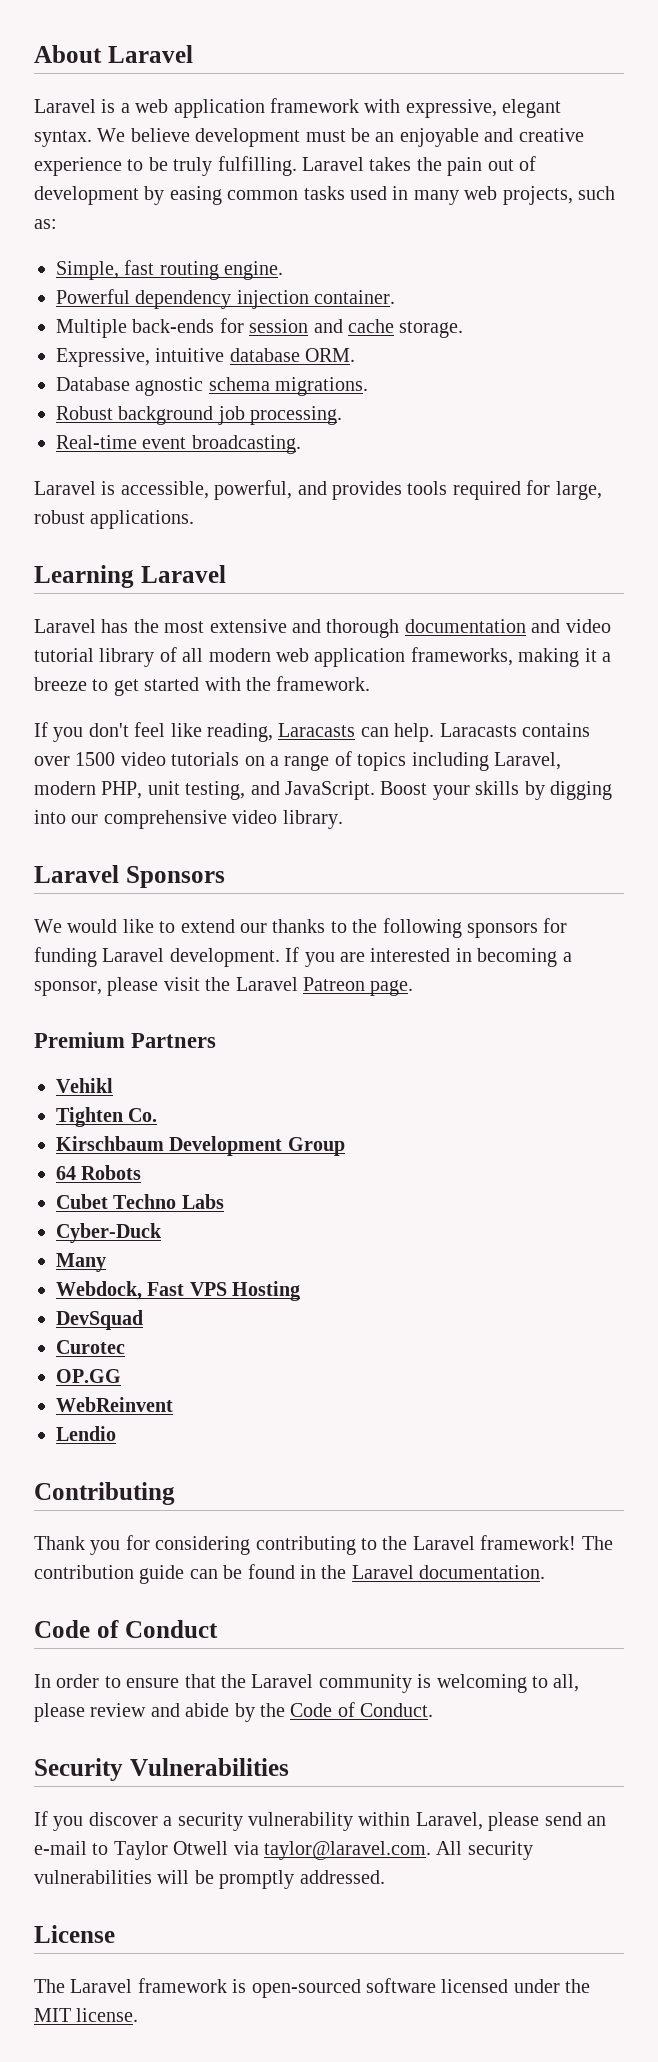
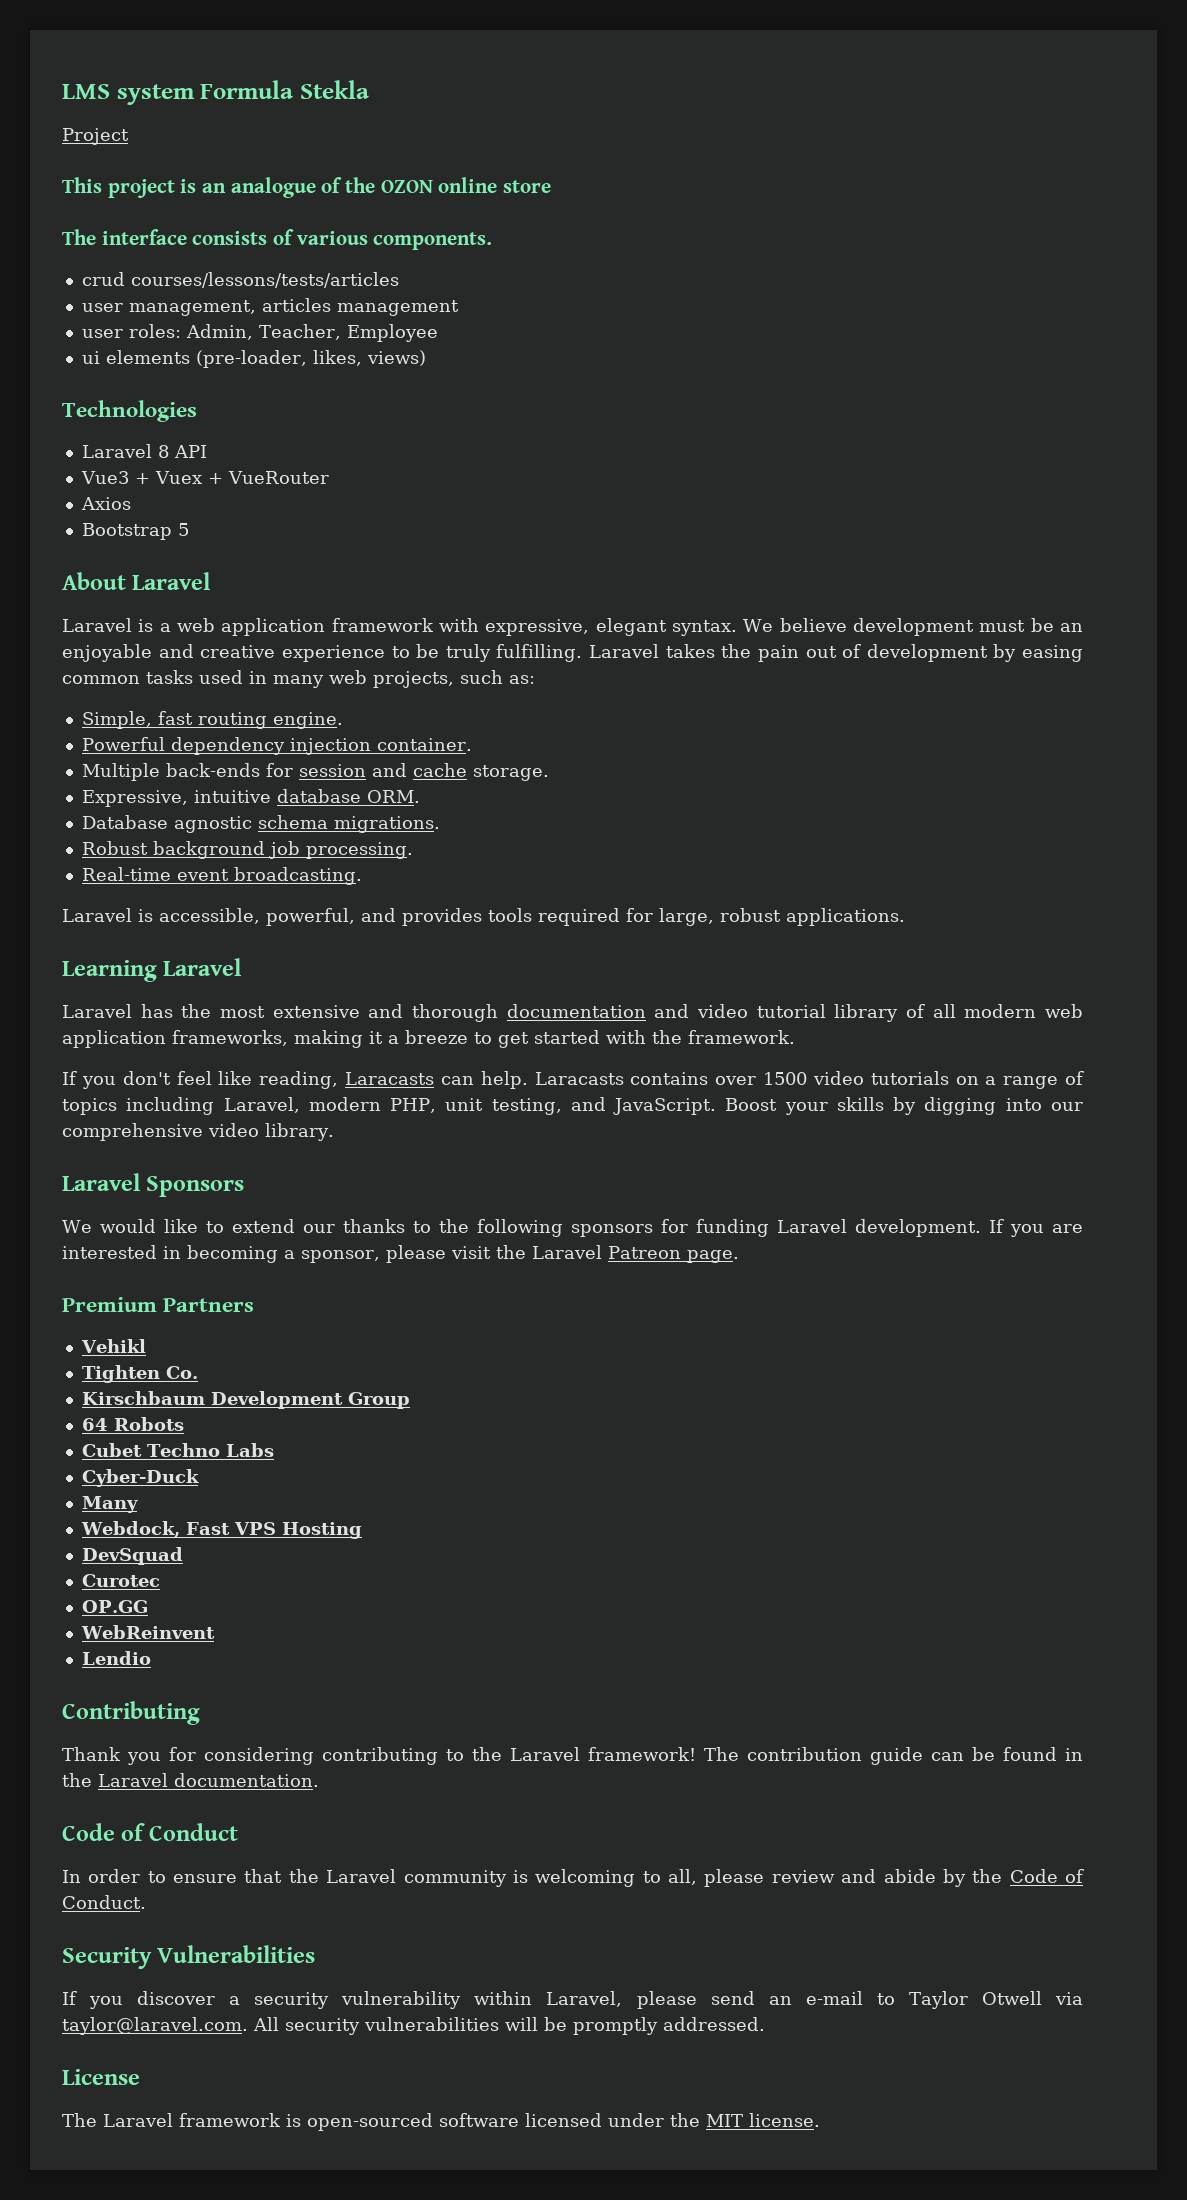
(34, 54) none -> [62,80,369,105] [62,128,129,145] [62,177,552,198] [62,229,493,250] [81,272,399,288] [81,298,459,316] [81,324,438,342] [81,350,426,368] [62,400,197,422] [81,444,207,458] [80,471,329,484] [80,497,131,510] [81,523,189,540] LMS system Formula Stekla // Project // This project is an analogue of the OZON online store // The interface consists of various components. // crud courses/lessons/tests/articles // user management, articles management // user roles: Admin, Teacher, Employee // ui elements (pre-loader, likes, views) // Technologies // Laravel 8 API // Vue3 + Vuex + VueRouter // Axios // Bootstrap 5 //

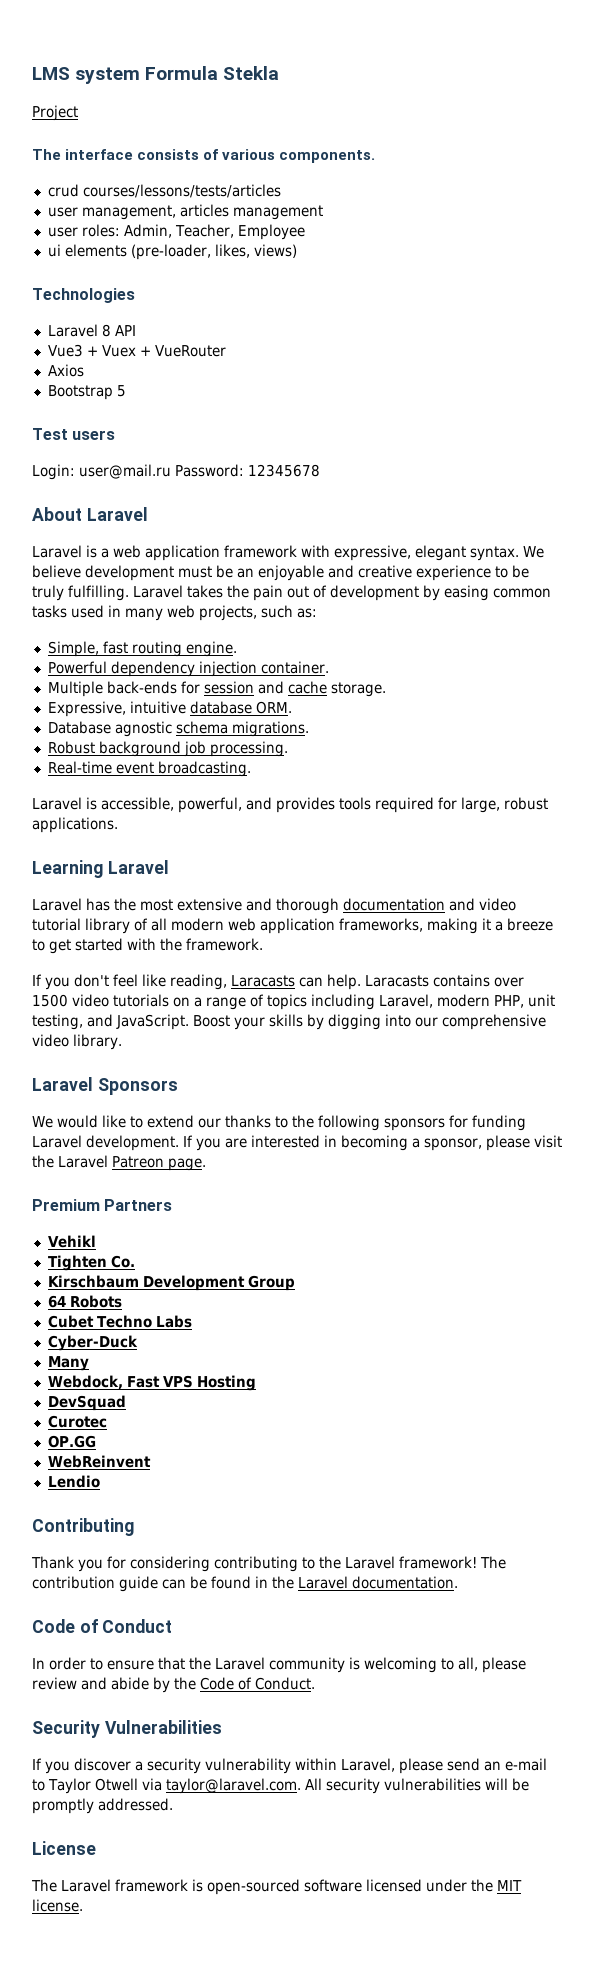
[62,177,552,198] // This project is an analogue of the OZON online store -> (78, 113) none
(189, 529) none -> [32,428,116,440] [32,464,320,480] // Test users // Login: user@mail.ru Password: 12345678

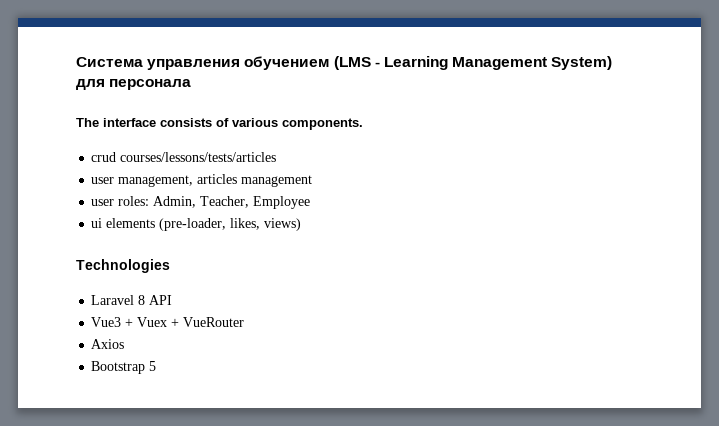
[32,66,280,84] [32,105,78,121] LMS system Formula Stekla // Project -> [76,56,613,70] [76,79,192,90] Система управления обучением (LMS - Learning Management System) для персонала
[32,428,116,440] [32,464,320,480] [32,507,148,521] [32,545,544,561] [32,565,529,581] [32,585,551,601] [32,605,317,621] [47,641,237,657] [47,661,329,677] [47,681,386,697] [47,701,292,717] [47,721,309,737] [47,741,288,757] [47,761,251,777] [32,797,548,813] [32,817,118,833] [32,860,169,878] [32,898,516,914] [32,918,553,934] [32,938,263,954] [32,974,524,990] [32,994,555,1010] [32,1014,546,1030] [32,1034,122,1050] [32,1077,178,1095] [32,1115,526,1131] [32,1135,562,1151] [32,1155,206,1171] [32,1199,173,1211] [47,1235,96,1248] [47,1255,135,1271] [47,1275,295,1291] [47,1295,122,1308] [47,1315,192,1328] [47,1335,138,1351] [47,1356,89,1371] [47,1375,256,1391] [47,1395,126,1411] [47,1415,107,1428] [47,1435,96,1448] [47,1455,151,1468] [47,1475,100,1488] [32,1518,134,1536] [31,1556,506,1572] [32,1576,458,1592] [32,1619,173,1633] [32,1657,526,1673] [32,1677,315,1693] [32,1720,222,1738] [32,1758,547,1774] [32,1778,529,1794] [32,1798,173,1814] [32,1841,96,1855] [31,1879,522,1895] [32,1899,83,1912] // Test users // Login: user@mail.ru Password: 12345678 // About Laravel // Laravel is a web application framework with expressive, elegant syntax. We believe development must be an enjoyable and creative experience to be truly fulfilling. Laravel takes the pain out of development by easing common tasks used in many web projects, such as: // Simple, fast routing engine. // Powerful dependency injection container. // Multiple back-ends for session and cache storage. // Expressive, intuitive database ORM. // Database agnostic schema migrations. // Robust background job processing. // Real-time event broadcasting. // Laravel is accessible, powerful, and provides tools required for large, robust applications. // Learning Laravel // Laravel has the most extensive and thorough documentation and video tutorial library of all modern web application frameworks, making it a breeze to get started with the framework. // If you don't feel like reading, Laracasts can help. Laracasts contains over 1500 video tutorials on a range of topics including Laravel, modern PHP, unit testing, and JavaScript. Boost your skills by digging into our comprehensive video library. // Laravel Sponsors // We would like to extend our thanks to the following sponsors for funding Laravel development. If you are interested in becoming a sponsor, please visit the Laravel Patreon page. // Premium Partners // Vehikl // Tighten Co. // Kirschbaum Development Group // 64 Robots // Cubet Techno Labs // Cyber-Duck // Many // Webdock, Fast VPS Hosting // DevSquad // Curotec // OP.GG // WebReinvent // Lendio // Contributing // Thank you for considering contributing to the Laravel framework! The contribution guide can be found in the Laravel documentation. // Code of Conduct // In order to ensure that the Laravel community is welcoming to all, please review and abide by the Code of Conduct. // Security Vulnerabilities // If you discover a security vulnerability within Laravel, please send an e-mail to Taylor Otwell via taylor@laravel.com. All security vulnerabilities will be promptly addressed. // License // The Laravel framework is open-sourced software licensed under the MIT license. -> (157, 366) none

